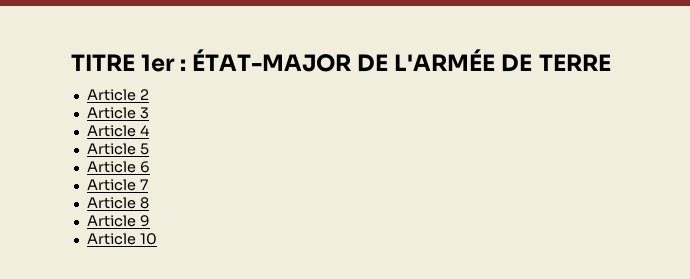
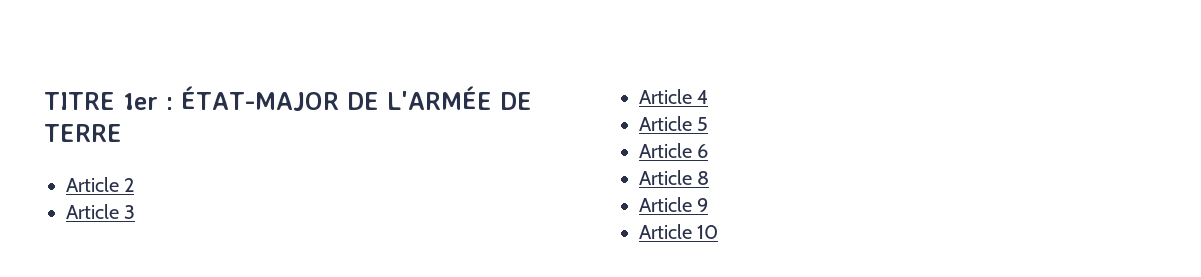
[86,179,148,191] // Article 7 -> (709, 151) none

